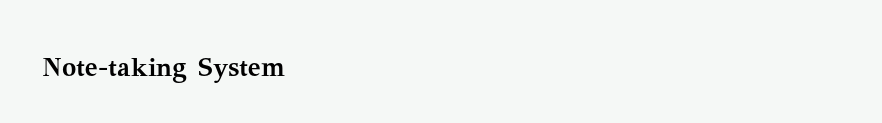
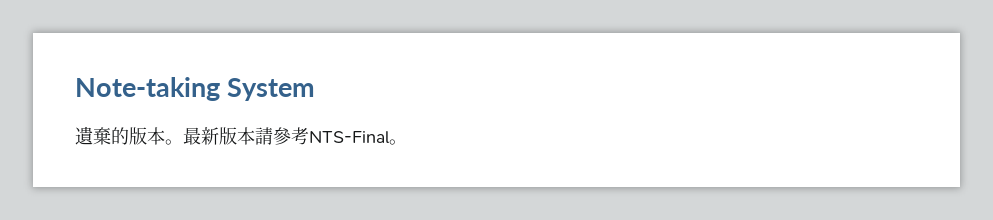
(285, 70) none -> [75,126,407,145] // 遺棄的版本。最新版本請參考NTS-Final。

